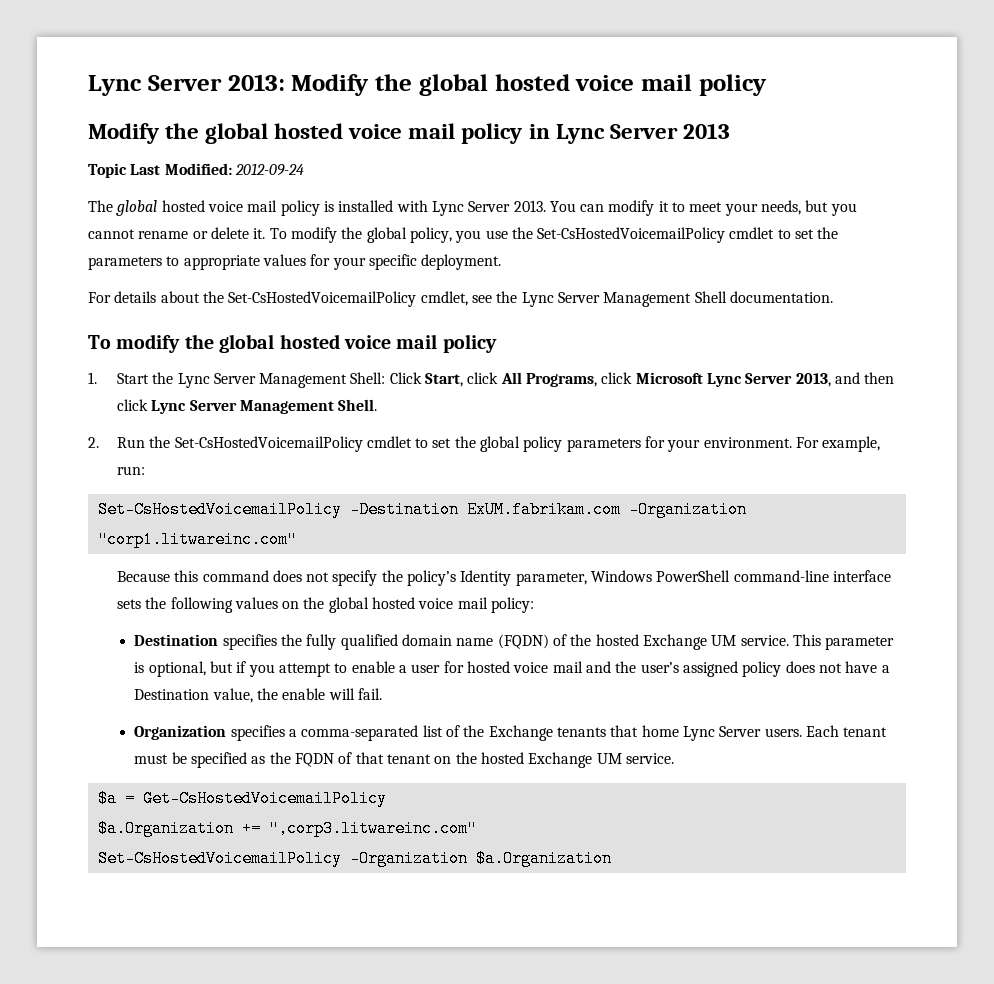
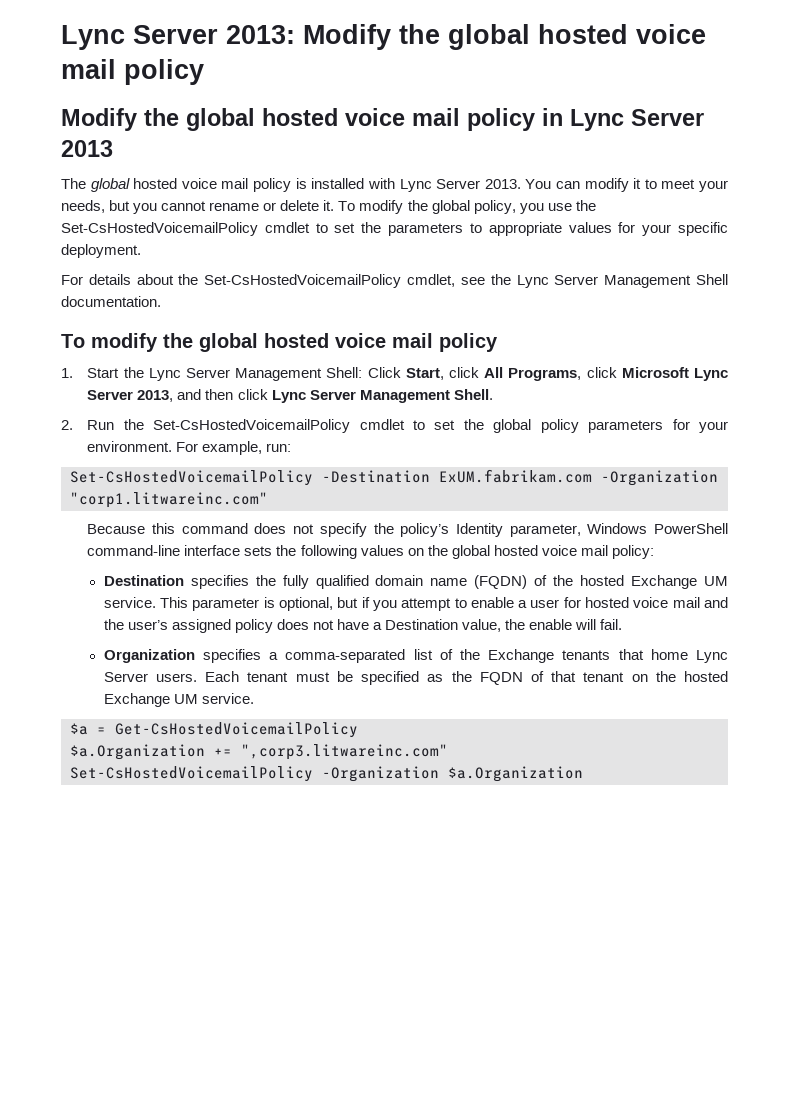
[88,163,304,178] // Topic Last Modified: 2012-09-24 -> (113, 148) none

